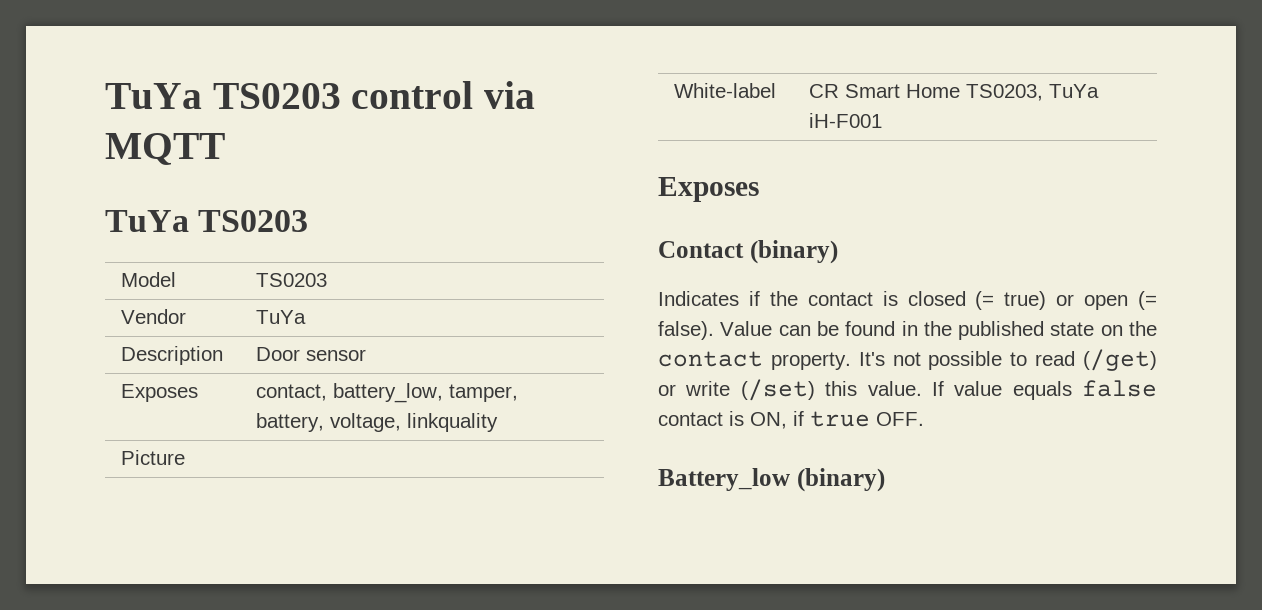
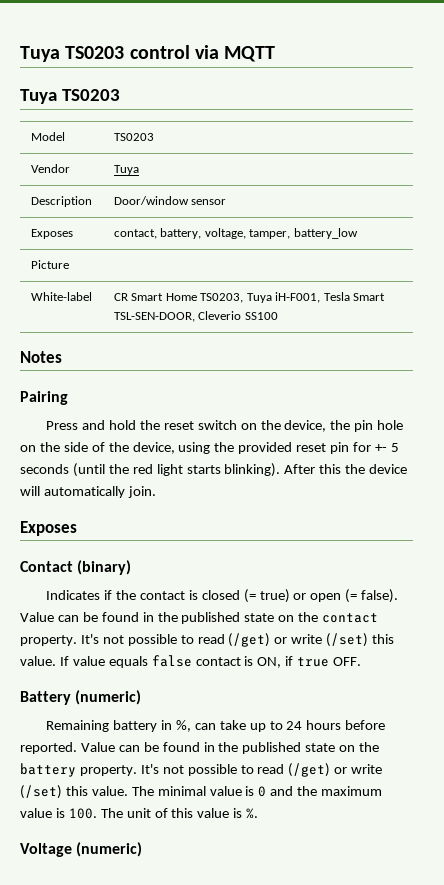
[105,83,202,109] TuYa -> [20,46,60,62] Tuya
[105,210,189,232] TuYa -> [20,89,57,104] Tuya
[256,310,307,324] TuYa -> [113,165,139,175] Tuya
[256,347,301,361] Door -> [113,196,189,205] Door/window
[333,383,519,403] [256,413,499,432] battery_low, tamper, battery, voltage, linkquality -> [160,228,358,239] battery, voltage, tamper, battery_low
[1049,84,1100,98] [809,113,883,128] TuYa iH-F001 -> [246,292,386,303] [113,311,278,322] [20,351,62,363] [20,391,68,405] [46,420,404,432] [20,442,399,454] [20,463,408,477] [20,486,156,498] Tuya iH-F001, Tesla Smart TSL-SEN-DOOR, Cleverio SS100 // Notes // Pairing // Press and hold the reset switch on the device, the pin hole on the side of the device, using the provided reset pin for +- 5 seconds (until the red light starts blinking). After this the device will automatically join.
[658,468,885,492] Battery_low (binary) -> [20,690,142,705] [46,720,386,732] [20,742,380,754] [20,763,383,777] [20,785,383,799] [20,808,259,819] [20,842,143,857] Battery (numeric) // Remaining battery in %, can take up to 24 hours before reported. Value can be found in the published state on the battery property. It's not possible to read (/get) or write (/set) this value. The minimal value is 0 and the maximum value is 100. The unit of this value is %. // Voltage (numeric)

